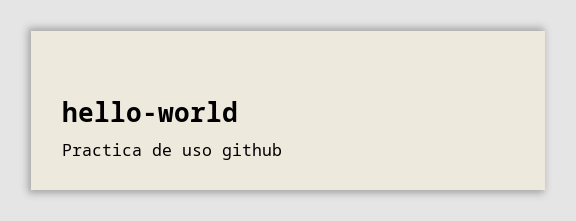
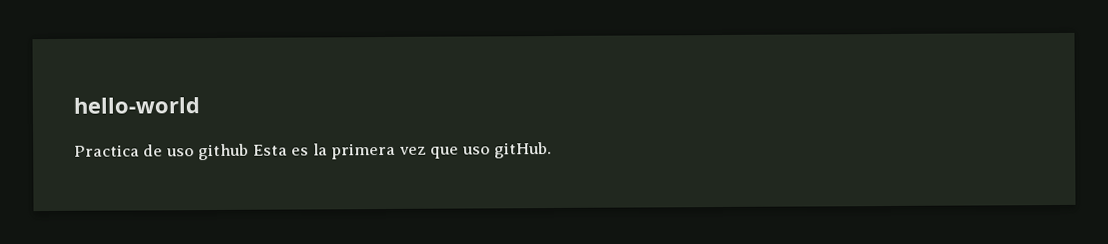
(282, 151) none -> [252,142,553,160] Esta es la primera vez que uso gitHub.

